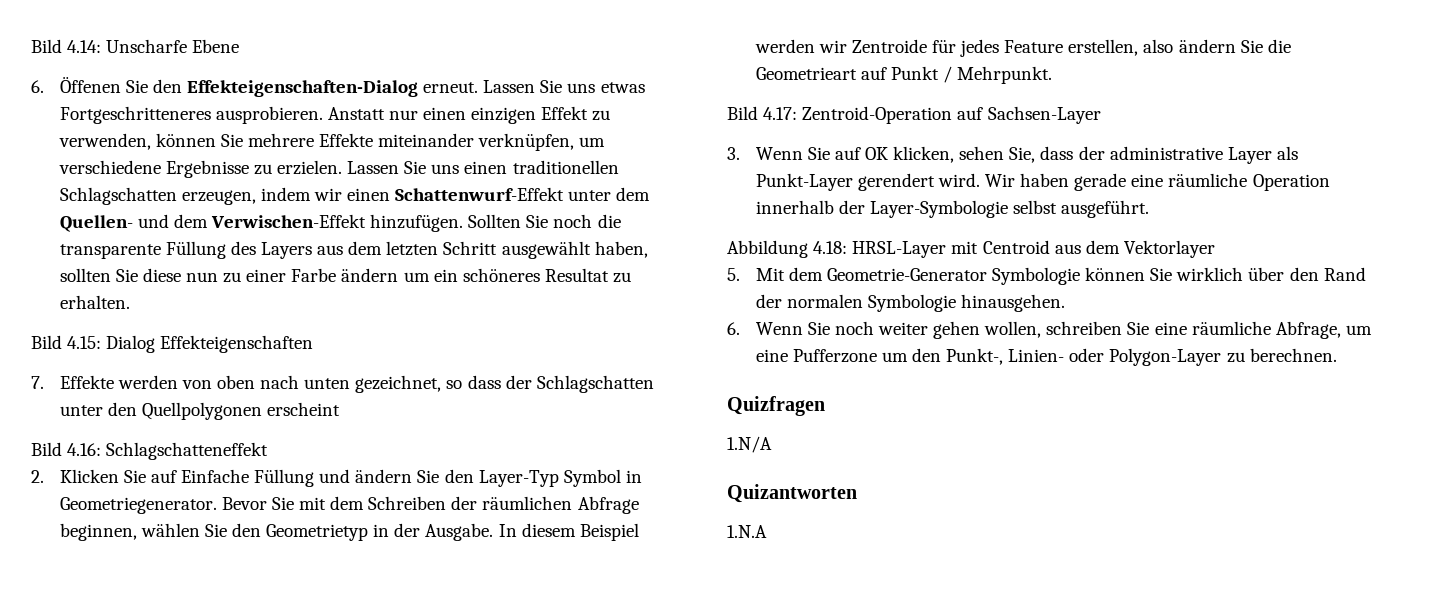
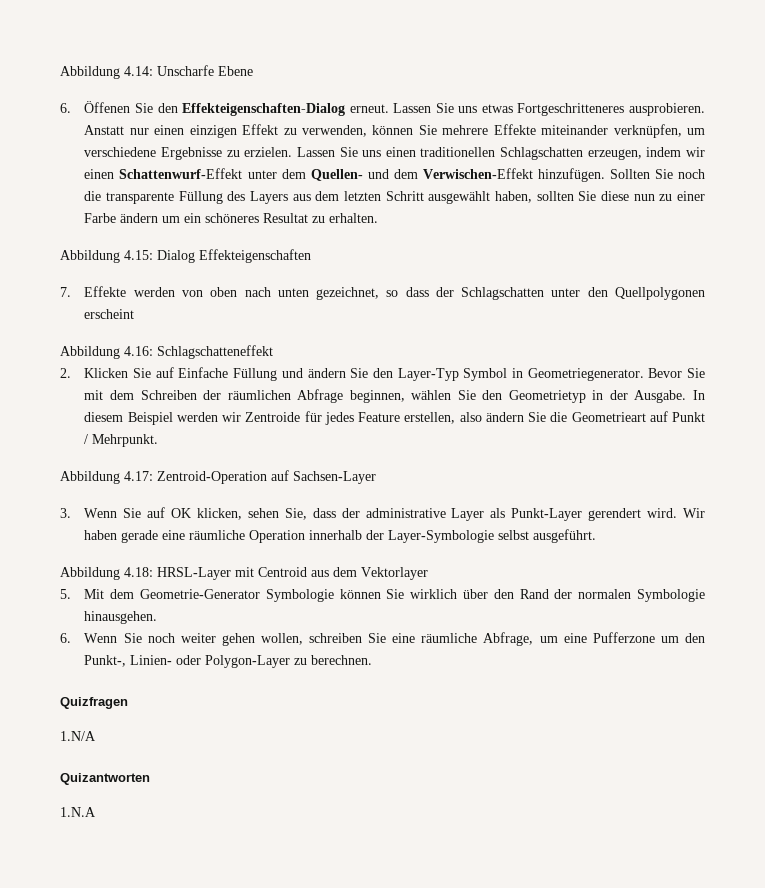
[31,39,62,53] Bild -> [60,66,120,79] Abbildung
[31,335,62,349] Bild -> [60,250,120,263] Abbildung
[31,442,62,456] Bild -> [60,346,120,359] Abbildung
[727,106,758,120] Bild -> [60,471,120,484] Abbildung

